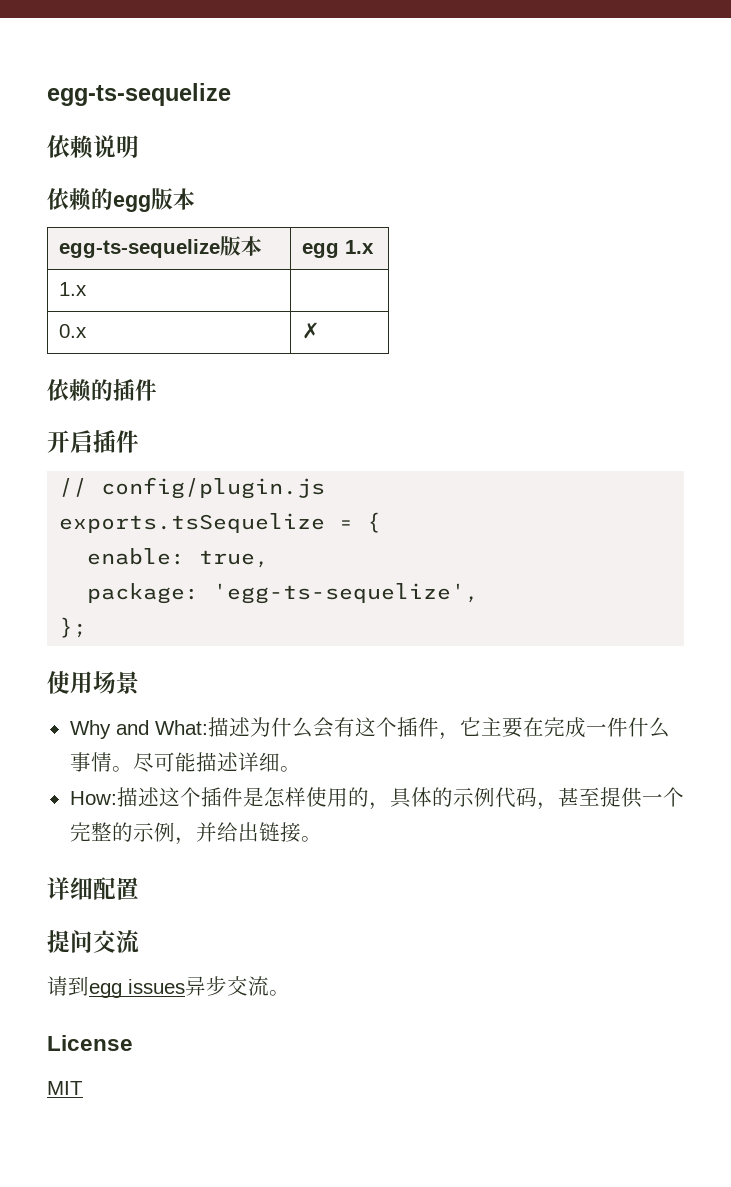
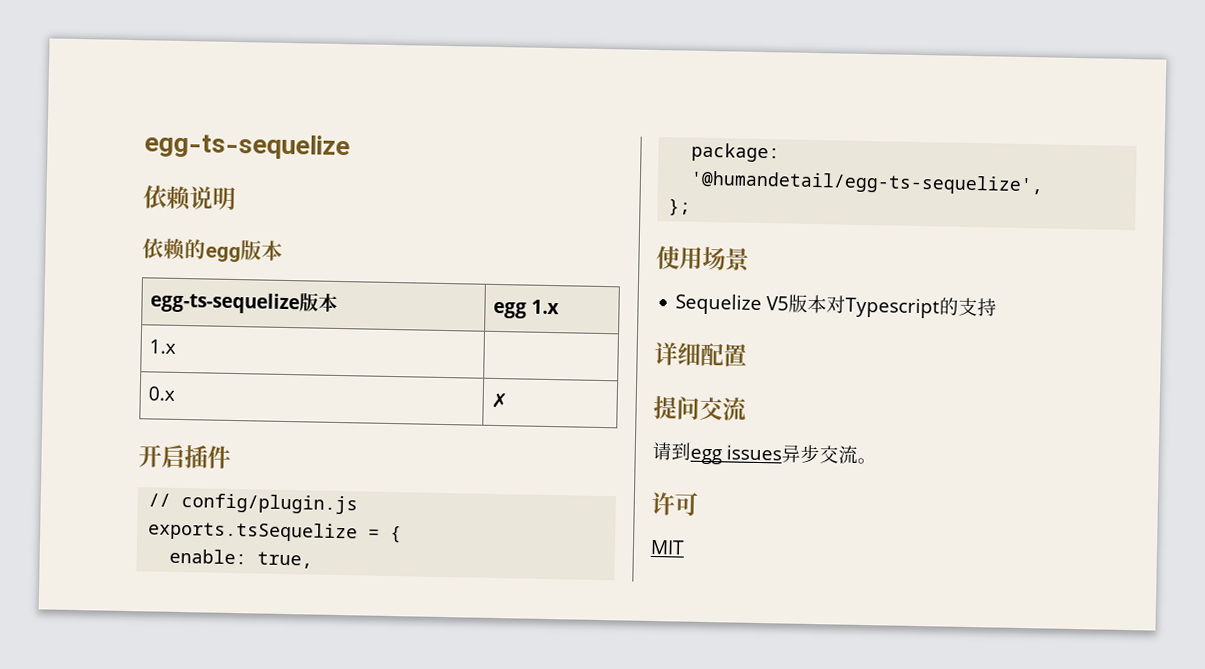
[47,379,157,402] // 依赖的插件 -> (508, 400) none
[213,583,480,604] 'egg-ts-sequelize', -> [690,170,1045,196] '@humandetail/egg-ts-sequelize',
[69,717,670,740] [69,752,301,773] [69,787,684,810] [69,822,322,845] Why and What:描述为什么会有这个插件，它主要在完成一件什么事情。尽可能描述详细。 // How:描述这个插件是怎样使用的，具体的示例代码，甚至提供一个完整的示例，并给出链接。 -> [675,293,998,319] Sequelize V5版本对Typescript的支持
[47,1035,133,1051] License -> [651,491,699,516] 许可

